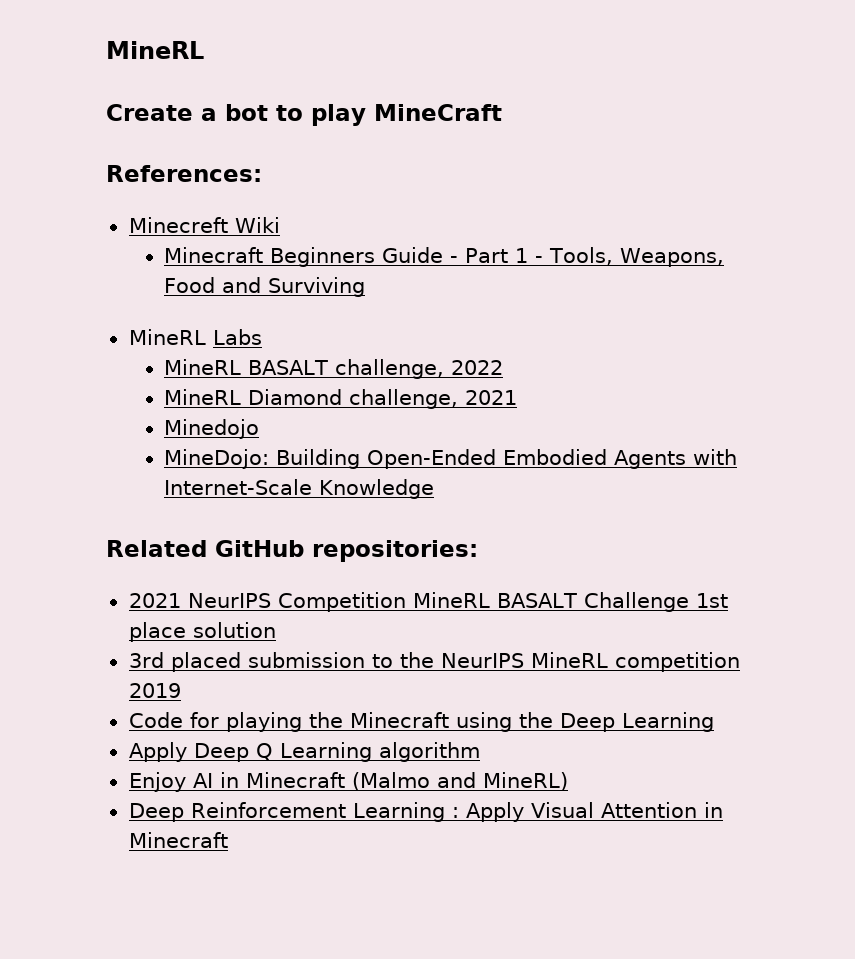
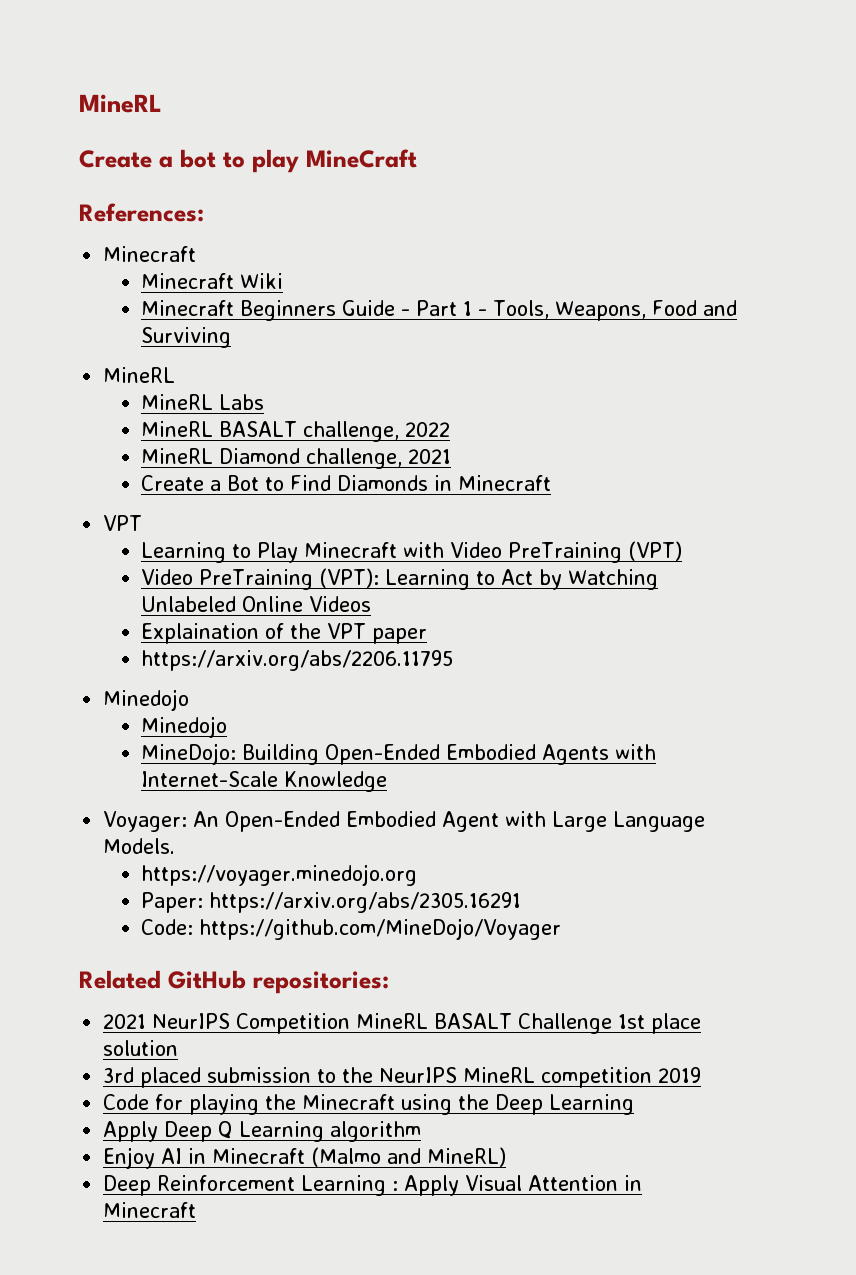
[128,217,228,233] Minecreft -> [103,246,197,262] [141,273,235,289] Minecraft // Minecraft
(206, 337) none -> [141,394,214,410] // MineRL
(518, 397) none -> [141,475,552,491] [103,515,143,531] [141,541,683,563] [141,568,659,590] [141,596,372,612] [141,623,428,644] [141,650,454,671] [103,689,190,711] // Create a Bot to Find Diamonds in Minecraft // VPT // Learning to Play Minecraft with Video PreTraining (VPT) // Video PreTraining (VPT): Learning to Act by Watching Unlabeled Online Videos // Explaination of the VPT paper // https://arxiv.org/abs/2206.11795 // Minedojo
(435, 489) none -> [103,811,706,832] [103,838,176,854] [141,864,418,886] [141,892,522,913] [141,918,562,940] // Voyager: An Open-Ended Embodied Agent with Large Language Models. // https://voyager.minedojo.org // Paper: https://arxiv.org/abs/2305.16291 // Code: https://github.com/MineDojo/Voyager

